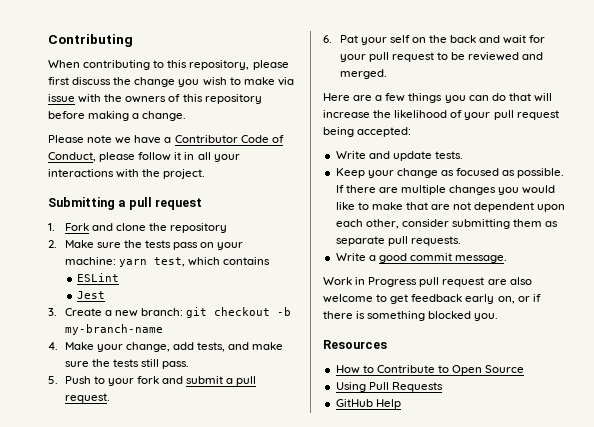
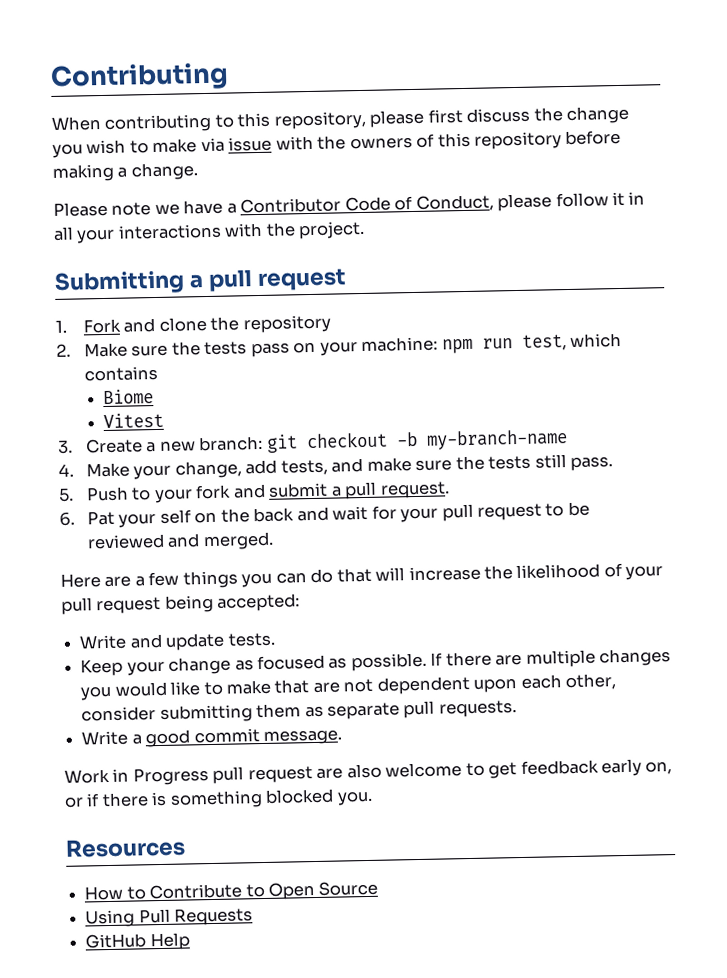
[118,259,147,267] yarn -> [441,338,513,354] npm run
[77,273,120,282] [77,291,106,299] ESLint // Jest -> [103,389,155,405] [103,412,165,429] Biome // Vitest

